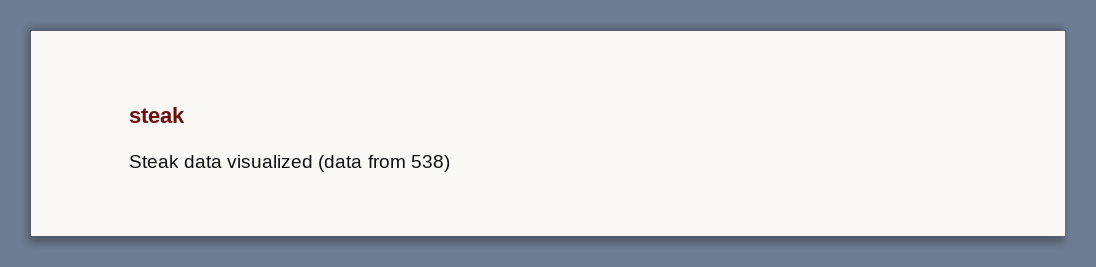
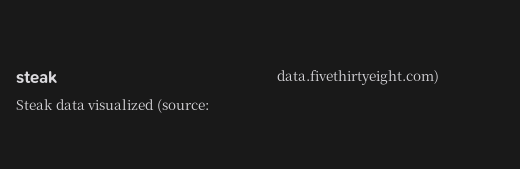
[318,155,450,172] (data from 538) -> [156,99,209,113] [277,70,439,85] (source: data.fivethirtyeight.com)

